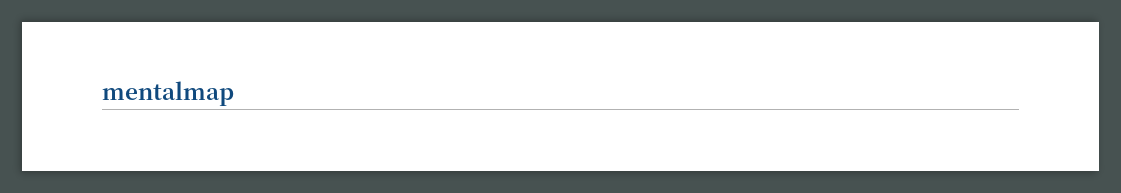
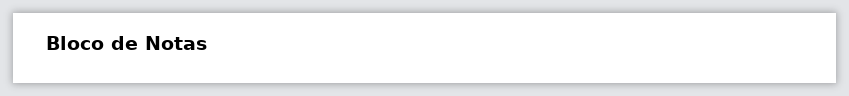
[102,81,234,106] mentalmap -> [46,36,207,50] Bloco de Notas

